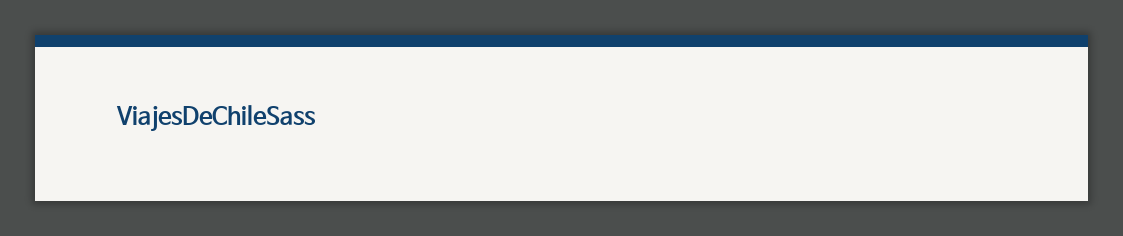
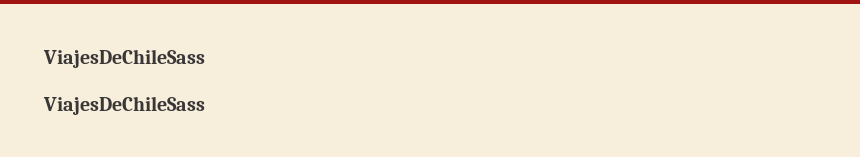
[116,105,316,132] ViajesDeChileSass -> [43,49,205,68] [43,96,205,115] ViajesDeChileSass // ViajesDeChileSass

